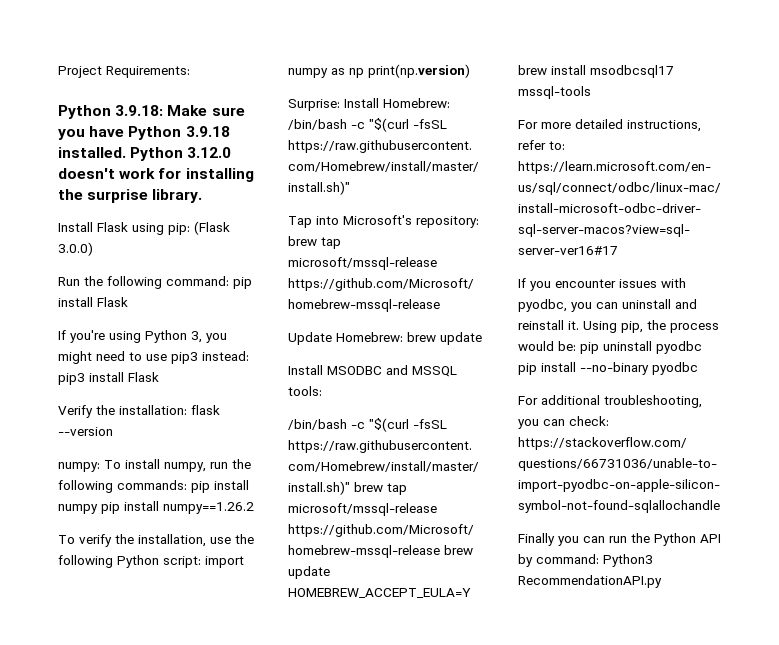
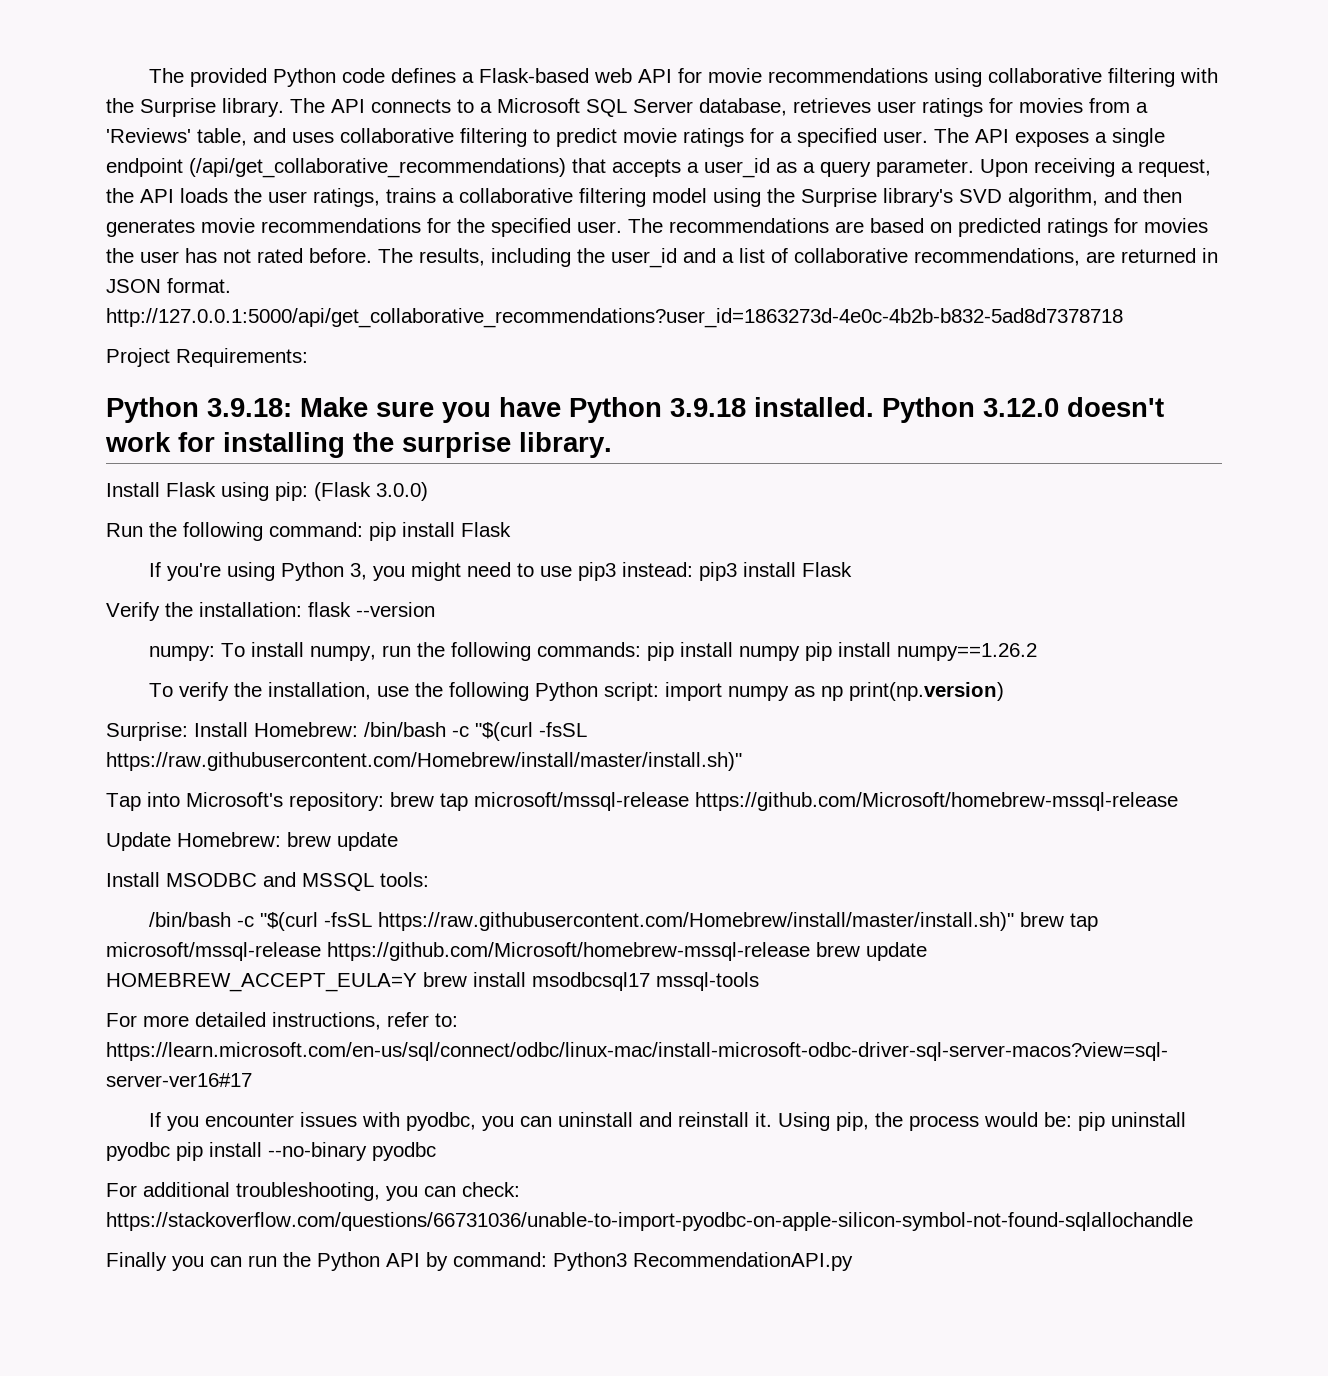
(58, 72) none -> [148,68,1218,87] [106,98,1148,117] [106,128,1165,147] [106,158,1211,178] [106,188,1182,207] [106,218,1208,237] [106,248,1218,268] [106,278,231,293] [106,308,1123,328] The provided Python code defines a Flask-based web API for movie recommendations using collaborative filtering with the Surprise library. The API connects to a Microsoft SQL Server database, retrieves user ratings for movies from a 'Reviews' table, and uses collaborative filtering to predict movie ratings for a specified user. The API exposes a single endpoint (/api/get_collaborative_recommendations) that accepts a user_id as a query parameter. Upon receiving a request, the API loads the user ratings, trains a collaborative filtering model using the Surprise library's SVD algorithm, and then generates movie recommendations for the specified user. The recommendations are based on predicted ratings for movies the user has not rated before. The results, including the user_id and a list of collaborative recommendations, are returned in JSON format. http://127.0.0.1:5000/api/get_collaborative_recommendations?user_id=1863273d-4e0c-4b2b-b832-5ad8d7378718 //

